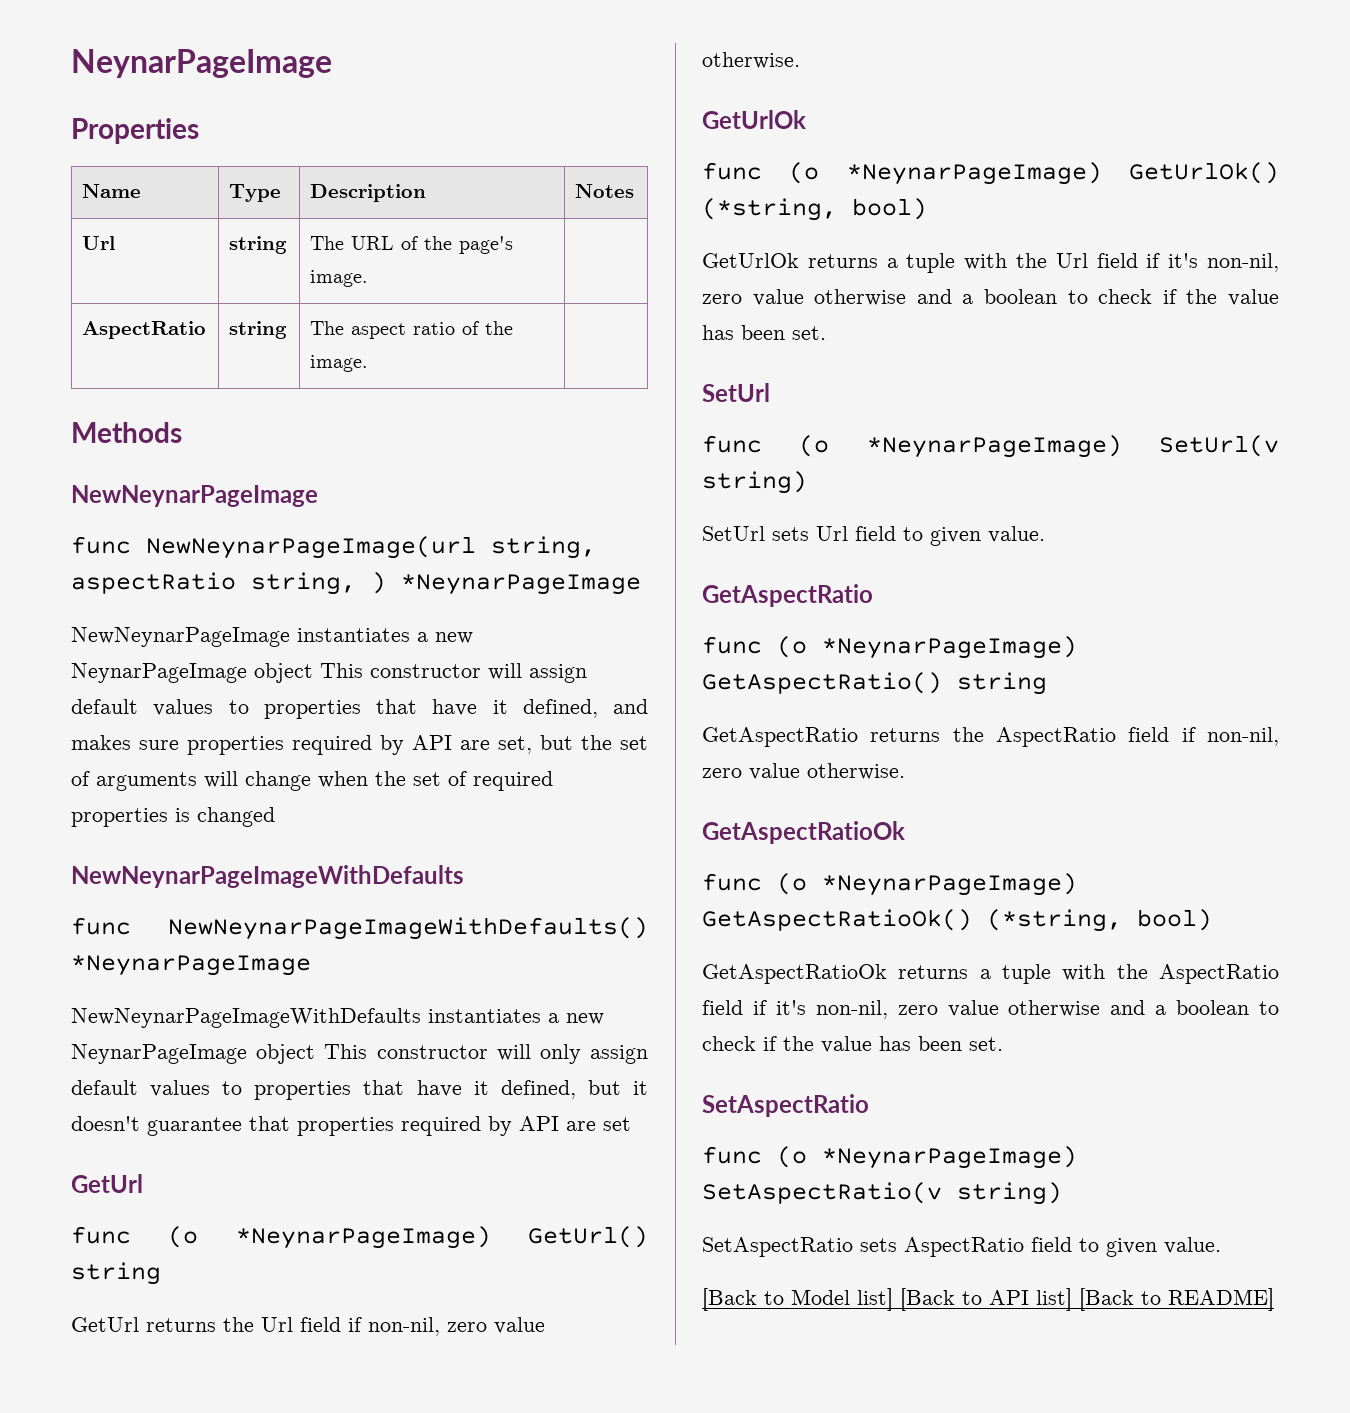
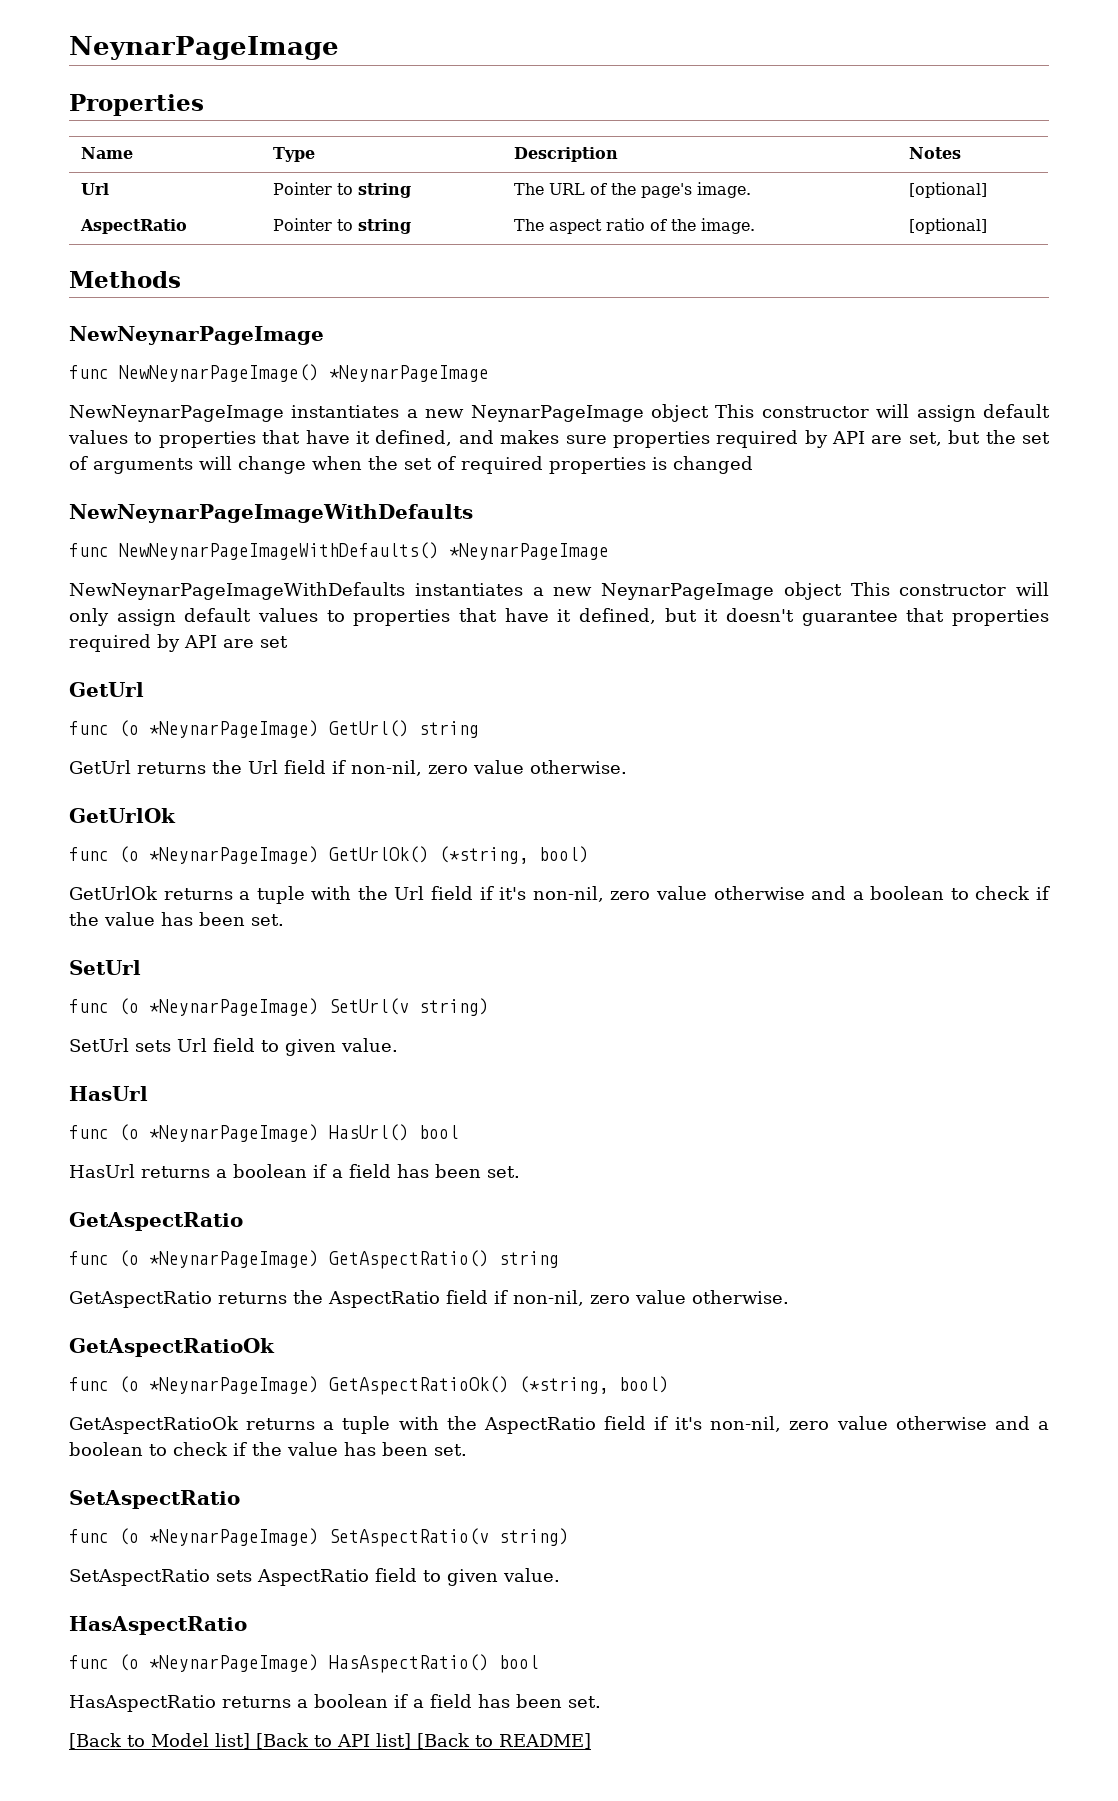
(116, 243) none -> [272,182,353,195] Pointer to
(369, 278) none -> [908,182,987,198] [optional]
(207, 330) none -> [272,218,353,231] Pointer to
(369, 363) none -> [908,218,987,234] [optional]
[146,536,596,559] [71,572,386,595] NewNeynarPageImage(url string, aspectRatio string, ) -> [119,364,319,382] NewNeynarPageImage()
(1045, 534) none -> [69,1086,148,1101] [69,1124,459,1142] [69,1164,520,1178] // HasUrl // func (o *NeynarPageImage) HasUrl() bool // HasUrl returns a boolean if a field has been set.
(1221, 1245) none -> [69,1616,247,1635] [69,1654,539,1673] [69,1694,601,1712] // HasAspectRatio // func (o *NeynarPageImage) HasAspectRatio() bool // HasAspectRatio returns a boolean if a field has been set.

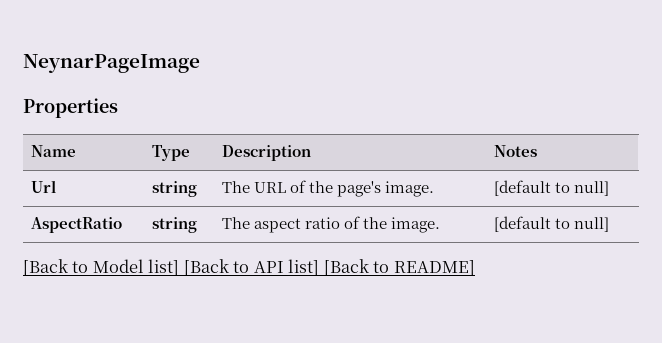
[272,182,353,195] Pointer to -> (56, 186) none
[908,182,987,198] [optional] -> [493,180,609,196] [default to null]
[272,218,353,231] Pointer to -> (122, 225) none
[908,218,987,234] [69,271,181,288] [69,326,324,345] [69,364,489,382] [69,404,1051,422] [68,430,1051,448] [69,456,753,474] [69,504,473,523] [69,542,609,560] [69,582,1049,600] [69,608,1049,626] [69,634,288,652] [69,682,144,697] [69,720,479,738] [69,760,627,776] [69,808,176,823] [69,846,589,864] [69,886,1050,904] [69,912,284,926] [69,960,141,975] [69,998,489,1016] [69,1038,398,1056] [69,1086,148,1101] [69,1124,459,1142] [69,1164,520,1178] [69,1212,243,1231] [69,1250,559,1269] [69,1290,789,1308] [69,1338,275,1357] [69,1376,669,1395] [69,1416,1049,1434] [69,1442,467,1456] [69,1490,240,1509] [69,1528,569,1547] [69,1568,560,1586] [69,1616,247,1635] [69,1654,539,1673] [69,1694,601,1712] [optional] // Methods // NewNeynarPageImage // func NewNeynarPageImage() *NeynarPageImage // NewNeynarPageImage instantiates a new NeynarPageImage object This constructor will assign default values to properties that have it defined, and makes sure properties required by API are set, but the set of arguments will change when the set of required properties is changed // NewNeynarPageImageWithDefaults // func NewNeynarPageImageWithDefaults() *NeynarPageImage // NewNeynarPageImageWithDefaults instantiates a new NeynarPageImage object This constructor will only assign default values to properties that have it defined, but it doesn't guarantee that properties required by API are set // GetUrl // func (o *NeynarPageImage) GetUrl() string // GetUrl returns the Url field if non-nil, zero value otherwise. // GetUrlOk // func (o *NeynarPageImage) GetUrlOk() (*string, bool) // GetUrlOk returns a tuple with the Url field if it's non-nil, zero value otherwise and a boolean to check if the value has been set. // SetUrl // func (o *NeynarPageImage) SetUrl(v string) // SetUrl sets Url field to given value. // HasUrl // func (o *NeynarPageImage) HasUrl() bool // HasUrl returns a boolean if a field has been set. // GetAspectRatio // func (o *NeynarPageImage) GetAspectRatio() string // GetAspectRatio returns the AspectRatio field if non-nil, zero value otherwise. // GetAspectRatioOk // func (o *NeynarPageImage) GetAspectRatioOk() (*string, bool) // GetAspectRatioOk returns a tuple with the AspectRatio field if it's non-nil, zero value otherwise and a boolean to check if the value has been set. // SetAspectRatio // func (o *NeynarPageImage) SetAspectRatio(v string) // SetAspectRatio sets AspectRatio field to given value. // HasAspectRatio // func (o *NeynarPageImage) HasAspectRatio() bool // HasAspectRatio returns a boolean if a field has been set. -> [493,216,609,232] [default to null]

